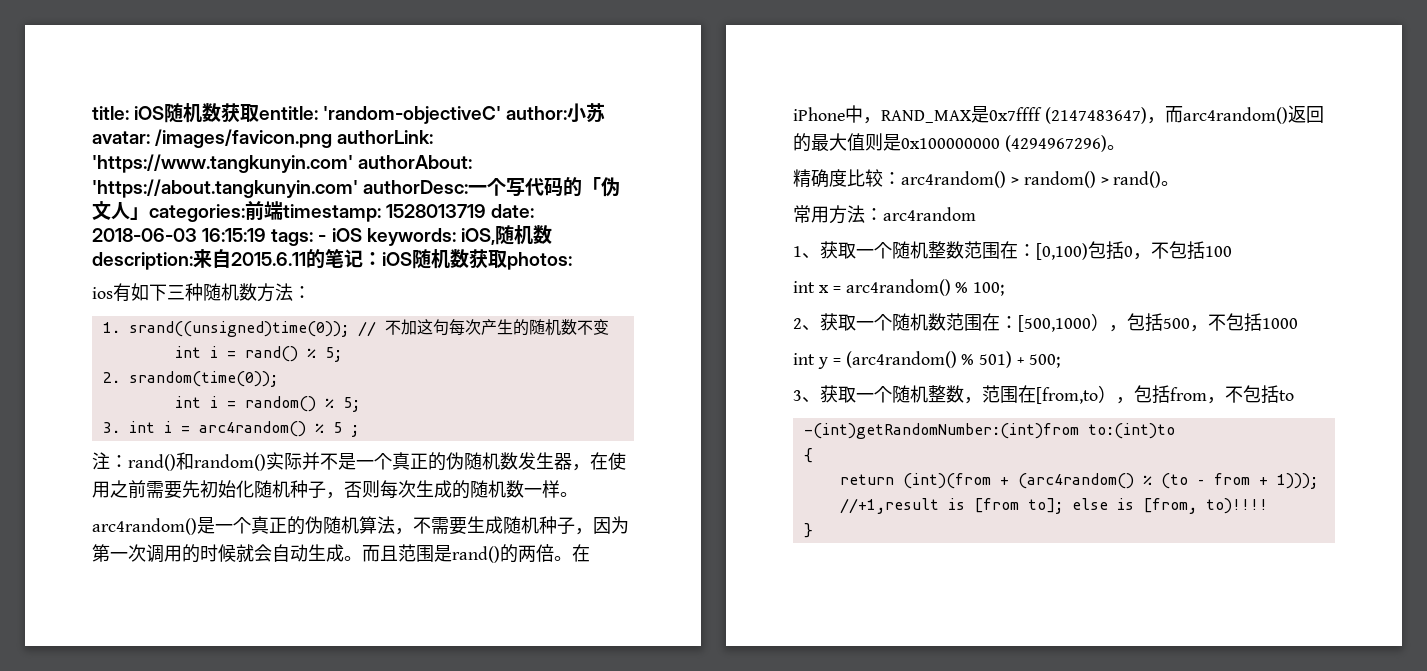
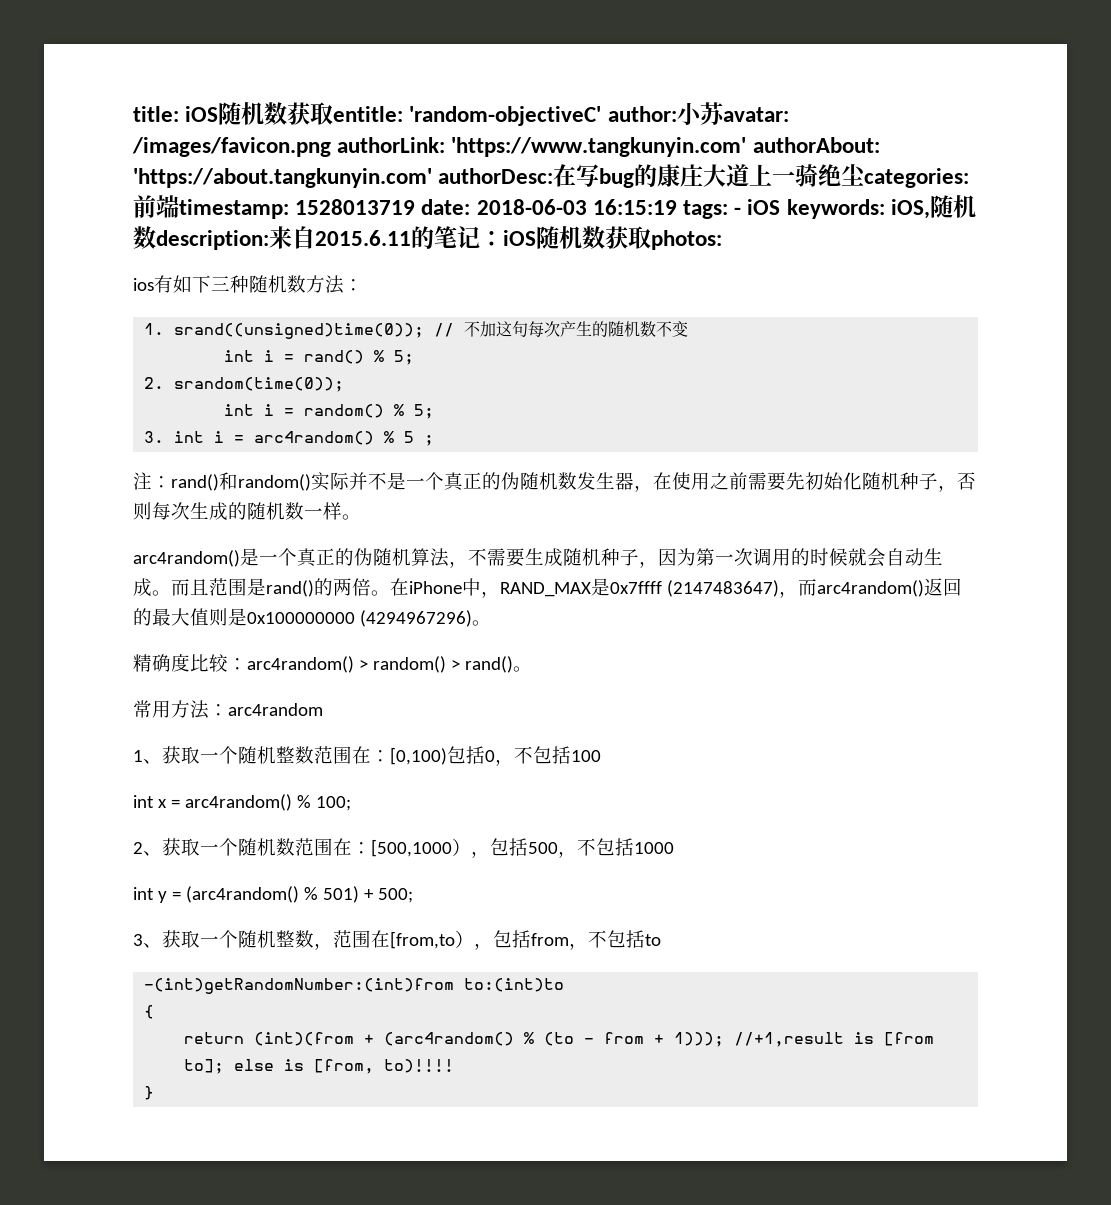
[468,177,621,197] [92,201,149,220] 一个写代码的「伪文人」 -> [553,164,867,188] 在写bug的康庄大道上一骑绝尘

